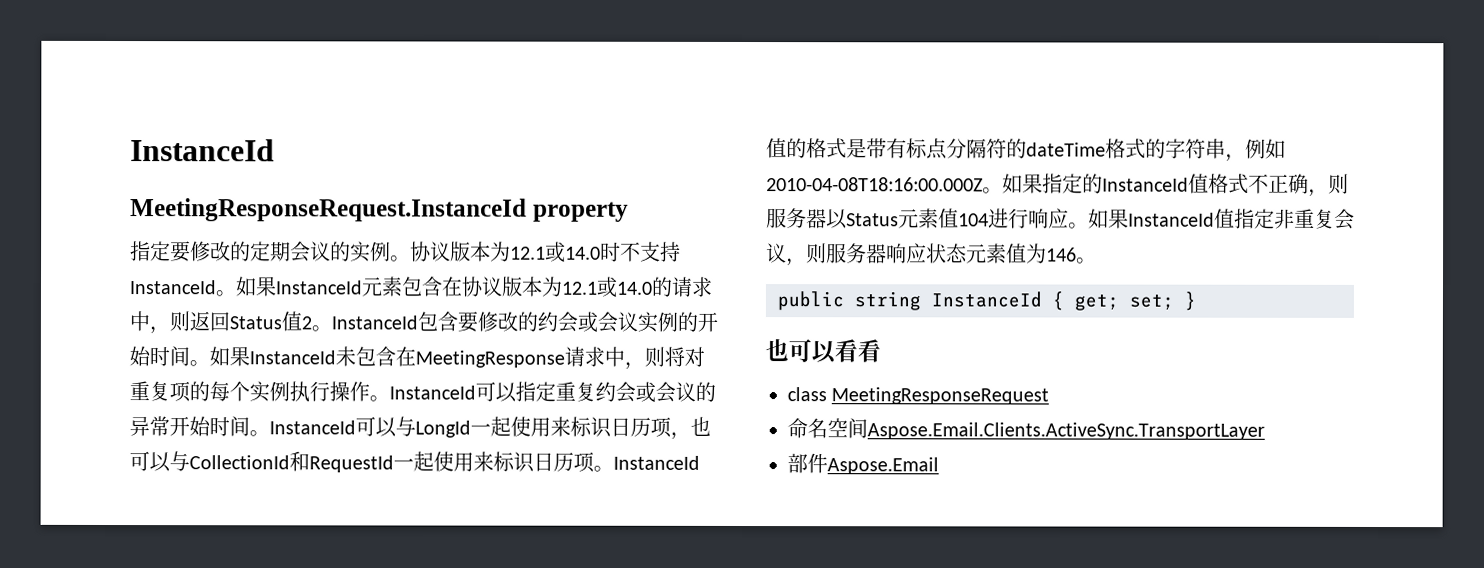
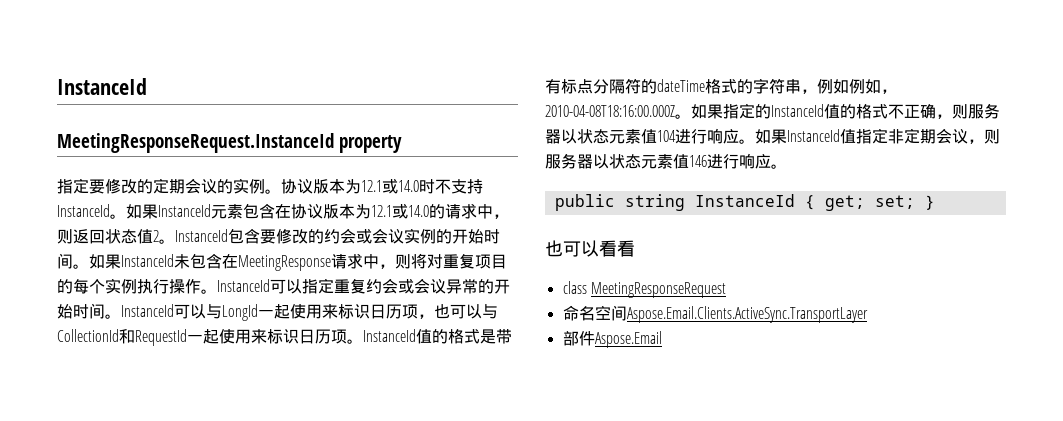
[229,316,282,330] Status -> [105,229,137,244] 状态
(191, 392) none -> [491,254,507,269] 目
[695,381,716,402] [129,416,170,437] 的异常 -> [446,279,494,294] 异常的
(1286, 148) none -> [849,79,897,94] 例如，
(1209, 183) none -> [840,104,856,119] 的
[846,213,899,227] Status -> [577,129,609,144] 状态
[1294,208,1335,229] 重复 -> [904,128,936,144] 定期
[886,243,1077,264] 响应状态元素值为146 -> [593,153,771,169] 以状态元素值146进行响应

